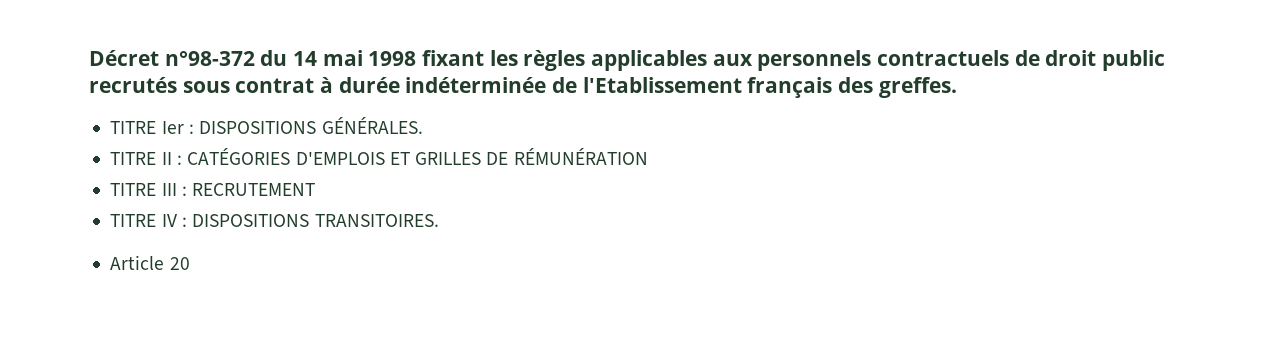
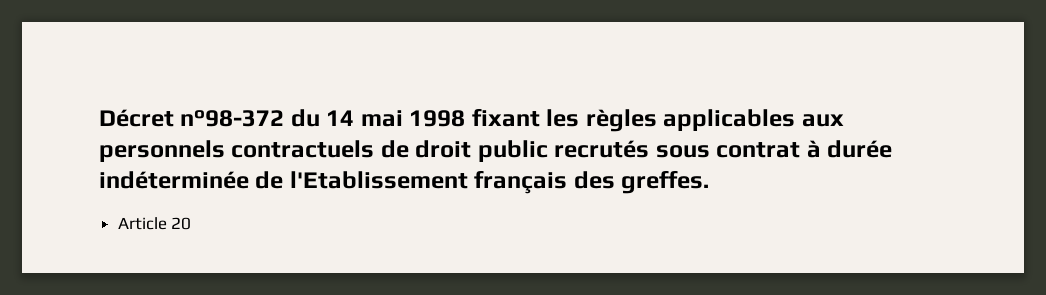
[110,117,423,134] [110,148,648,165] [110,183,316,196] [110,214,439,227] // TITRE Ier : DISPOSITIONS GÉNÉRALES. // TITRE II : CATÉGORIES D'EMPLOIS ET GRILLES DE RÉMUNÉRATION // TITRE III : RECRUTEMENT // TITRE IV : DISPOSITIONS TRANSITOIRES. -> (710, 182) none

